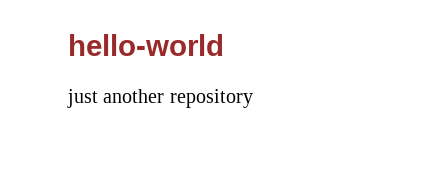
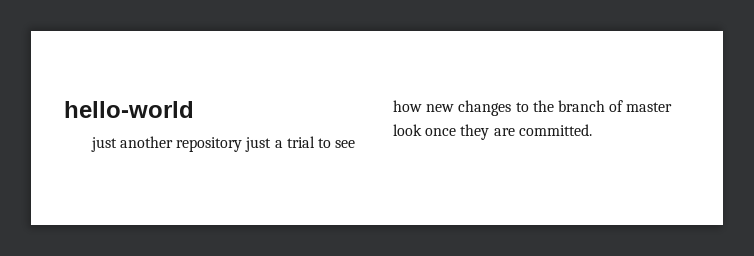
(253, 98) none -> [245,136,356,152] [393,100,673,116] [393,124,592,140] just a trial to see how new changes to the branch of master look once they are committed.

